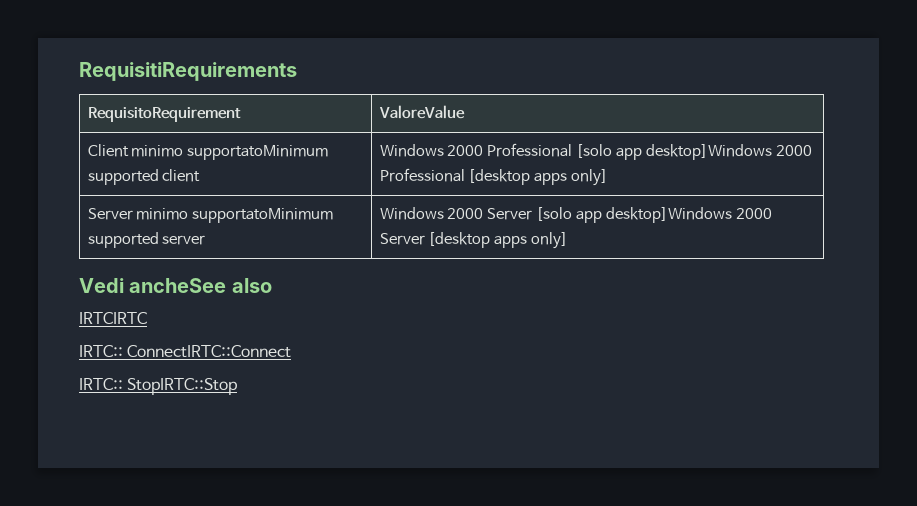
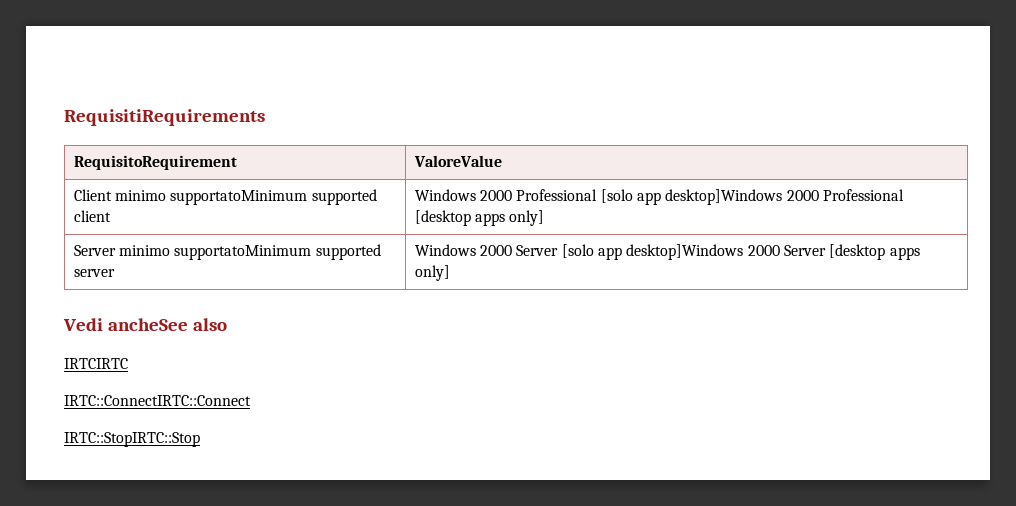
[79,345,292,358] [79,378,238,395] IRTC:: ConnectIRTC::Connect // IRTC:: StopIRTC::Stop -> [64,395,251,406] [64,432,200,447] IRTC::ConnectIRTC::Connect // IRTC::StopIRTC::Stop

